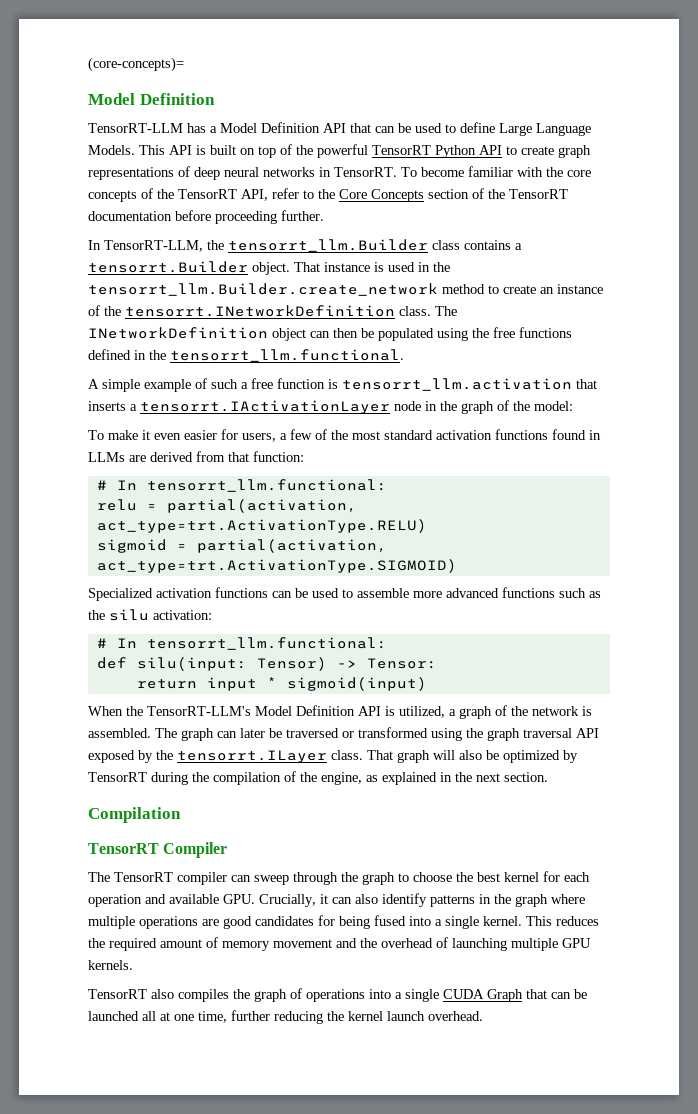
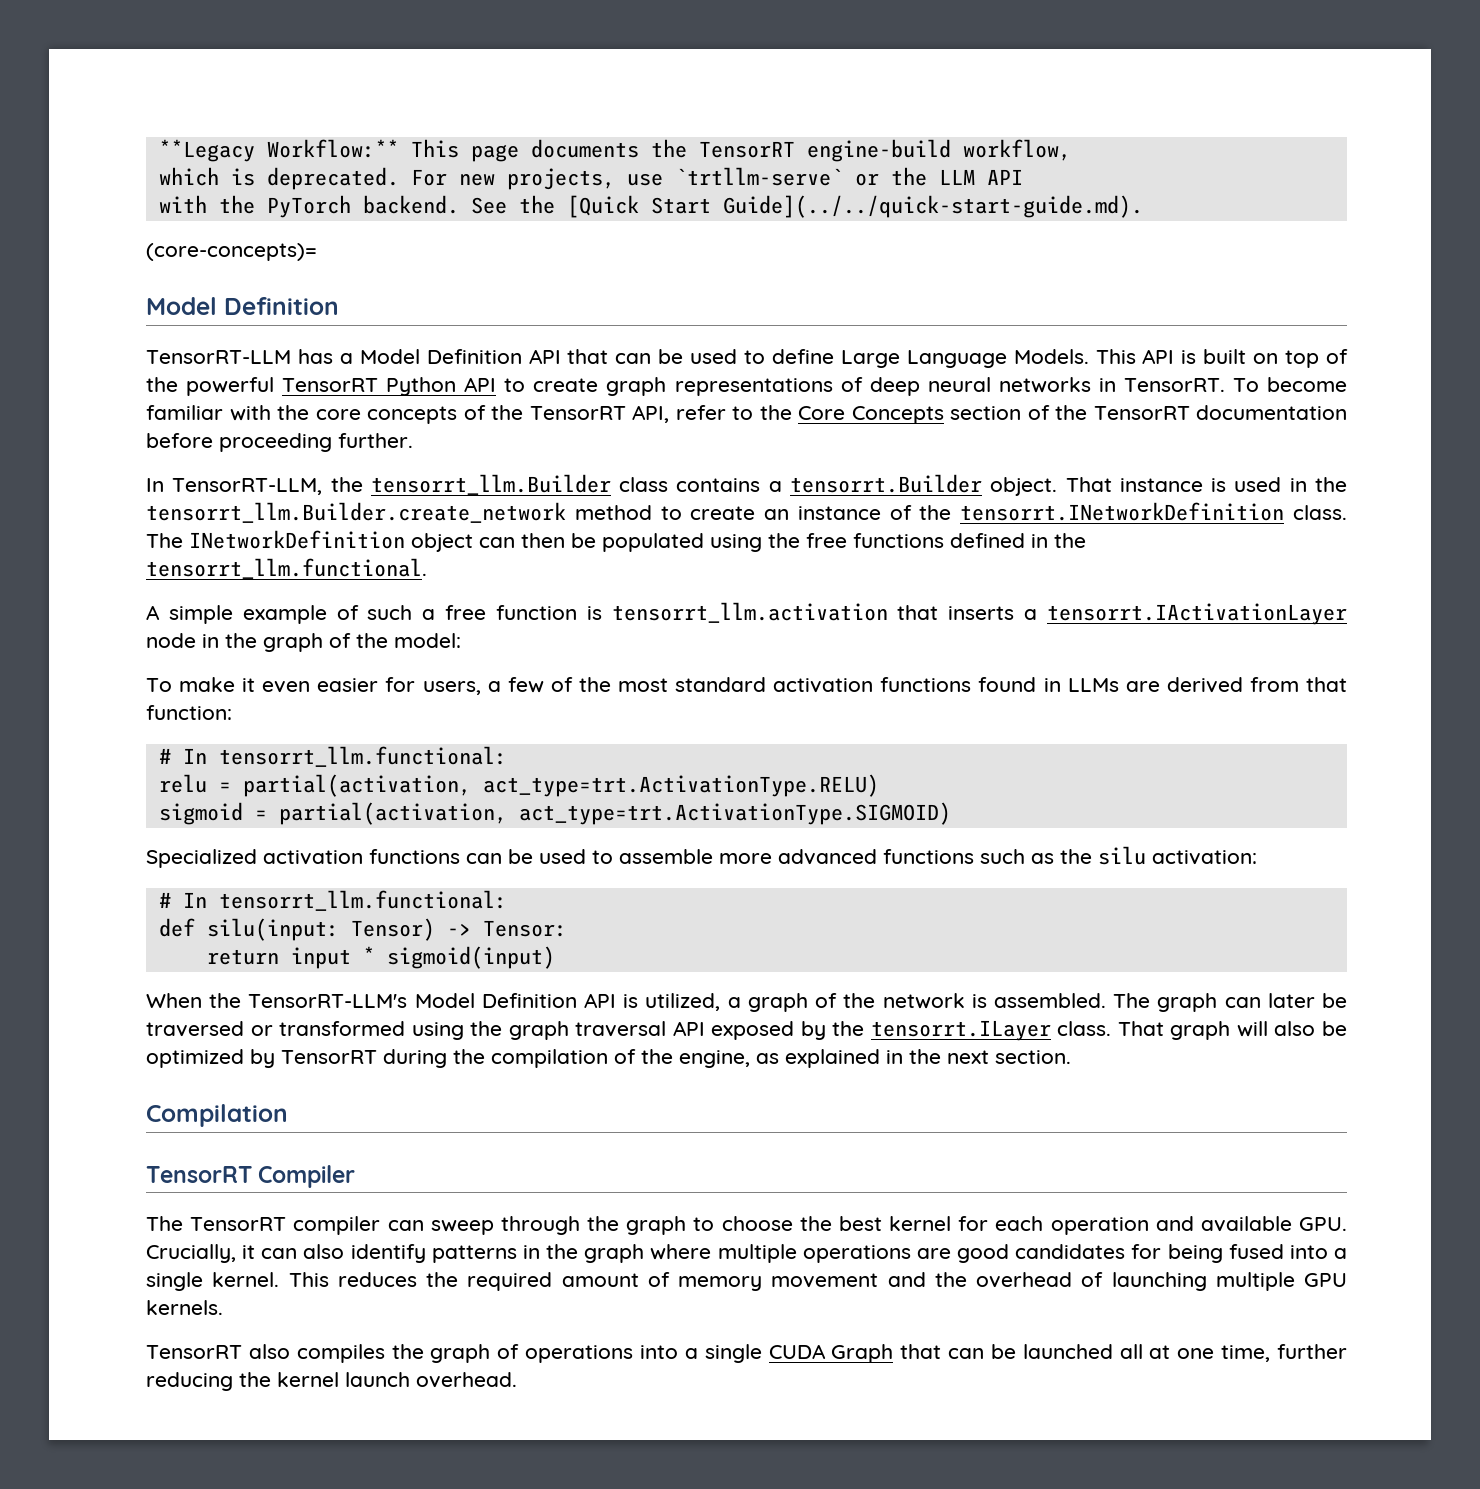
(88, 64) none -> [158,139,1071,162] [158,167,1023,190] [158,195,1143,218] **Legacy Workflow:** This page documents the TensorRT engine-build workflow, // which is deprecated. For new projects, use `trtllm-serve` or the LLM API // with the PyTorch backend. See the [Quick Start Guide](../../quick-start-guide.md). //

